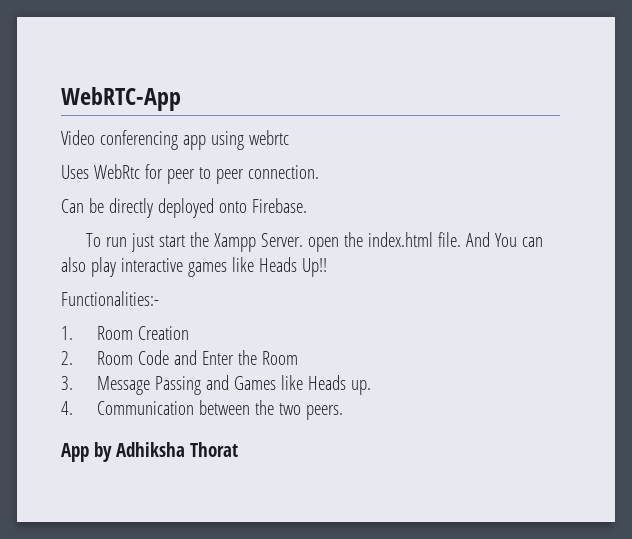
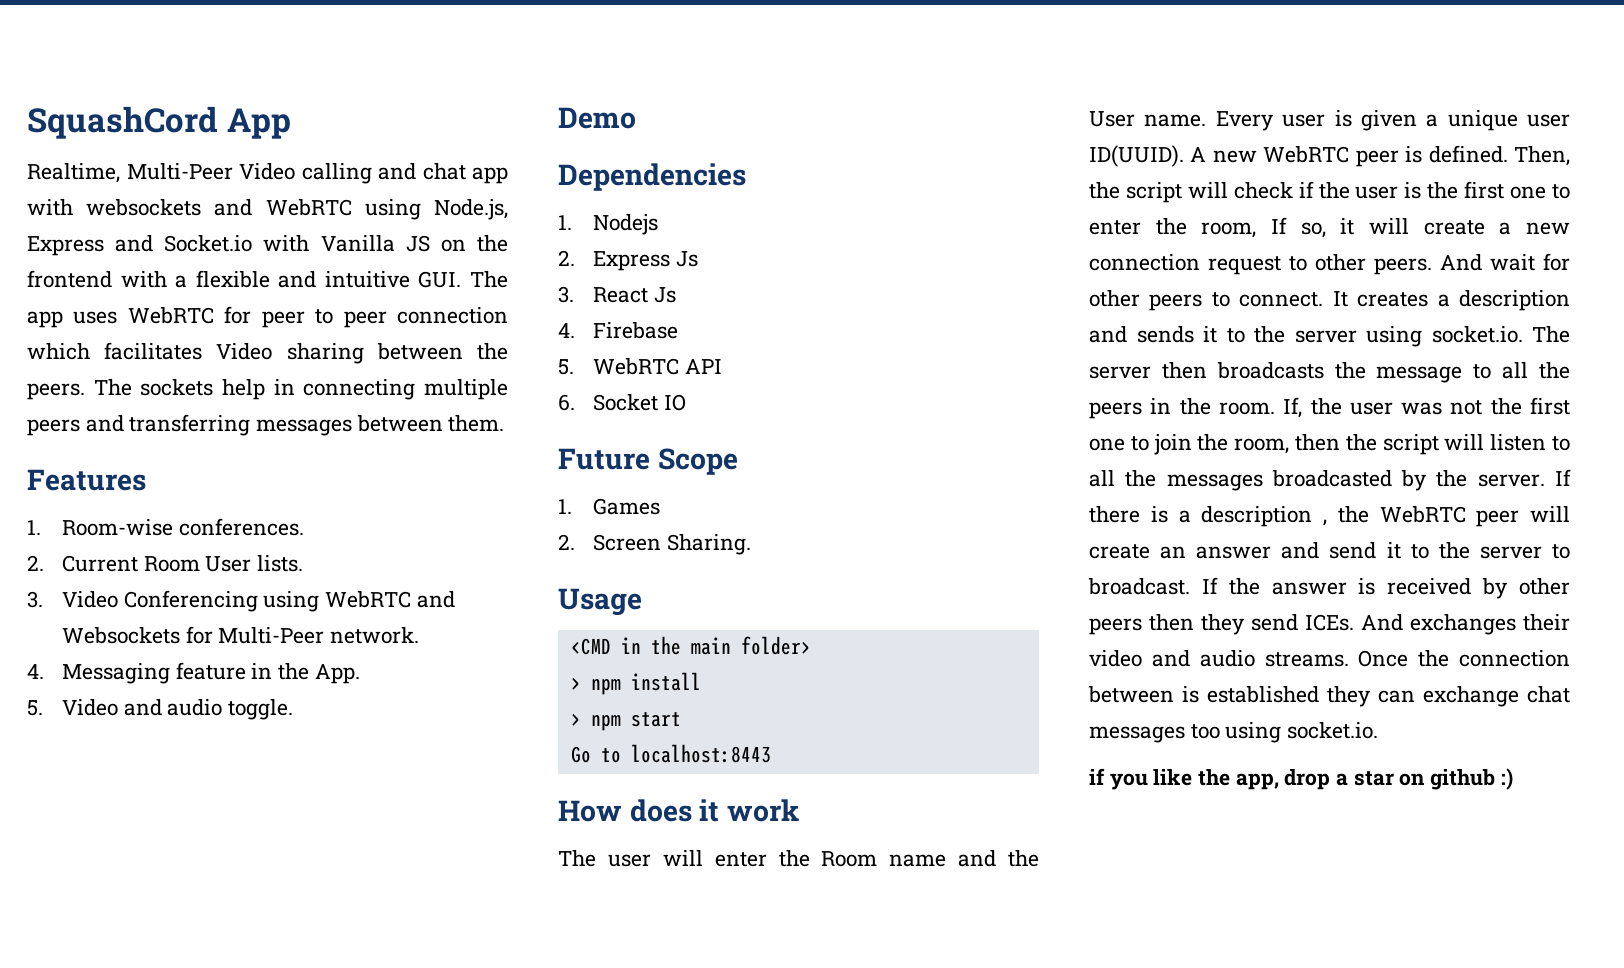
[61,87,181,111] [61,130,289,150] [61,164,319,184] [61,198,307,218] [85,232,543,252] [61,257,327,277] [61,291,159,306] [61,326,189,340] [61,350,298,365] [61,375,371,395] [61,400,343,420] [61,442,238,462] WebRTC-App // Video conferencing app using webrtc // Uses WebRtc for peer to peer connection. // Can be directly deployed onto Firebase. // To run just start the Xampp Server. open the index.html file. And You can also play interactive games like Heads Up!! // Functionalities:- // 1. Room Creation // 2. Room Code and Enter the Room // 3. Message Passing and Games like Heads up. // 4. Communication between the two peers. // App by Adhiksha Thorat -> [27,106,291,139] [27,163,508,184] [27,199,508,220] [27,235,509,256] [27,270,508,288] [27,306,508,328] [27,342,508,364] [27,379,508,400] [27,414,505,436] [27,469,146,491] [27,518,304,536] [27,555,304,572] [27,590,455,612] [62,626,420,644] [27,662,360,684] [27,699,294,720] [558,107,636,129] [558,163,746,191] [558,214,659,235] [558,250,698,271] [558,286,676,303] [558,322,679,339] [558,358,722,375] [558,394,686,411] [558,448,738,475] [558,498,661,515] [558,534,751,555] [558,588,642,616] [570,636,811,655] [570,672,701,695] [570,712,681,731] [570,744,771,763] [558,799,800,822] [558,850,1039,867] [1089,110,1570,131] [1089,145,1570,167] [1089,181,1570,203] [1089,217,1570,238] [1089,253,1570,275] [1089,290,1570,311] [1089,326,1570,347] [1089,362,1570,383] [1089,397,1570,419] [1089,434,1570,455] [1089,469,1571,491] [1089,506,1570,527] [1089,542,1570,559] [1088,577,1570,599] [1089,614,1570,635] [1089,650,1570,667] [1088,686,1570,707] [1089,722,1379,743] [1089,768,1513,790] SquashCord App // Realtime, Multi-Peer Video calling and chat app with websockets and WebRTC using Node.js, Express and Socket.io with Vanilla JS on the frontend with a flexible and intuitive GUI. The app uses WebRTC for peer to peer connection which facilitates Video sharing between the peers. The sockets help in connecting multiple peers and transferring messages between them. // Features // 1. Room-wise conferences. // 2. Current Room User lists. // 3. Video Conferencing using WebRTC and Websockets for Multi-Peer network. // 4. Messaging feature in the App. // 5. Video and audio toggle. // Demo // Dependencies // 1. Nodejs // 2. Express Js // 3. React Js // 4. Firebase // 5. WebRTC API // 6. Socket IO // Future Scope // 1. Games // 2. Screen Sharing. // Usage // <CMD in the main folder> // > npm install // > npm start // Go to localhost:8443 // How does it work // The user will enter the Room name and the User name. Every user is given a unique user ID(UUID). A new WebRTC peer is defined. Then, the script will check if the user is the first one to enter the room, If so, it will create a new connection request to other peers. And wait for other peers to connect. It creates a description and sends it to the server using socket.io. The server then broadcasts the message to all the peers in the room. If, the user was not the first one to join the room, then the script will listen to all the messages broadcasted by the server. If there is a description , the WebRTC peer will create an answer and send it to the server to broadcast. If the answer is received by other peers then they send ICEs. And exchanges their video and audio streams. Once the connection between is established they can exchange chat messages too using socket.io. // if you like the app, drop a star on github :)

